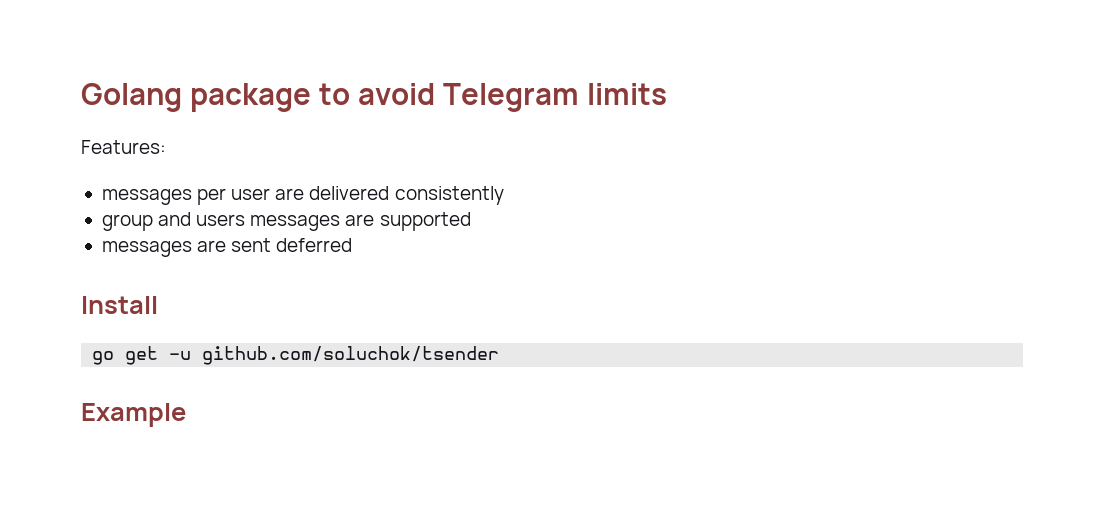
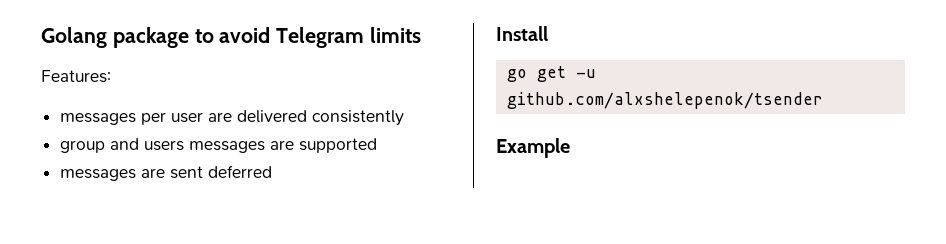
[202,346,500,365] github.com/soluchok/tsender -> [506,92,823,109] github.com/alxshelepenok/tsender

